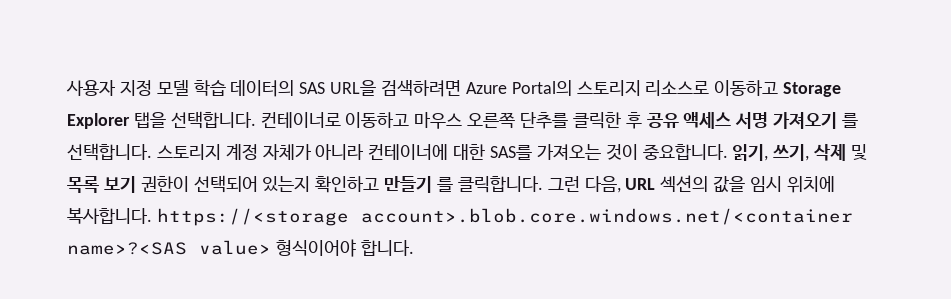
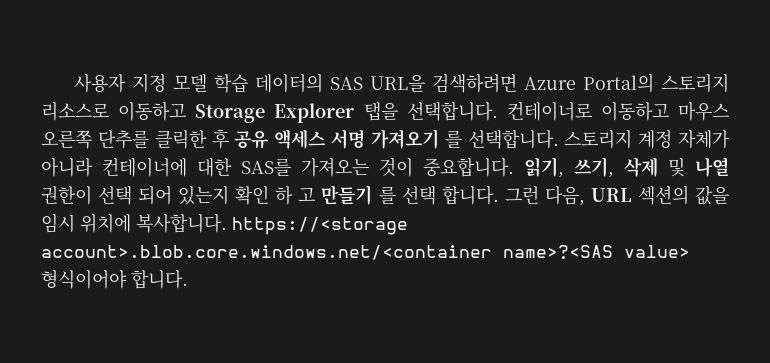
[67,175,543,193] 목록 보기 권한이 선택되어 있는지 확인하고 만들기 를 클릭합니다. -> [695,157,729,177] [41,185,499,205] 나열 권한이 선택 되어 있는지 확인 하 고 만들기 를 선택 합니다.

